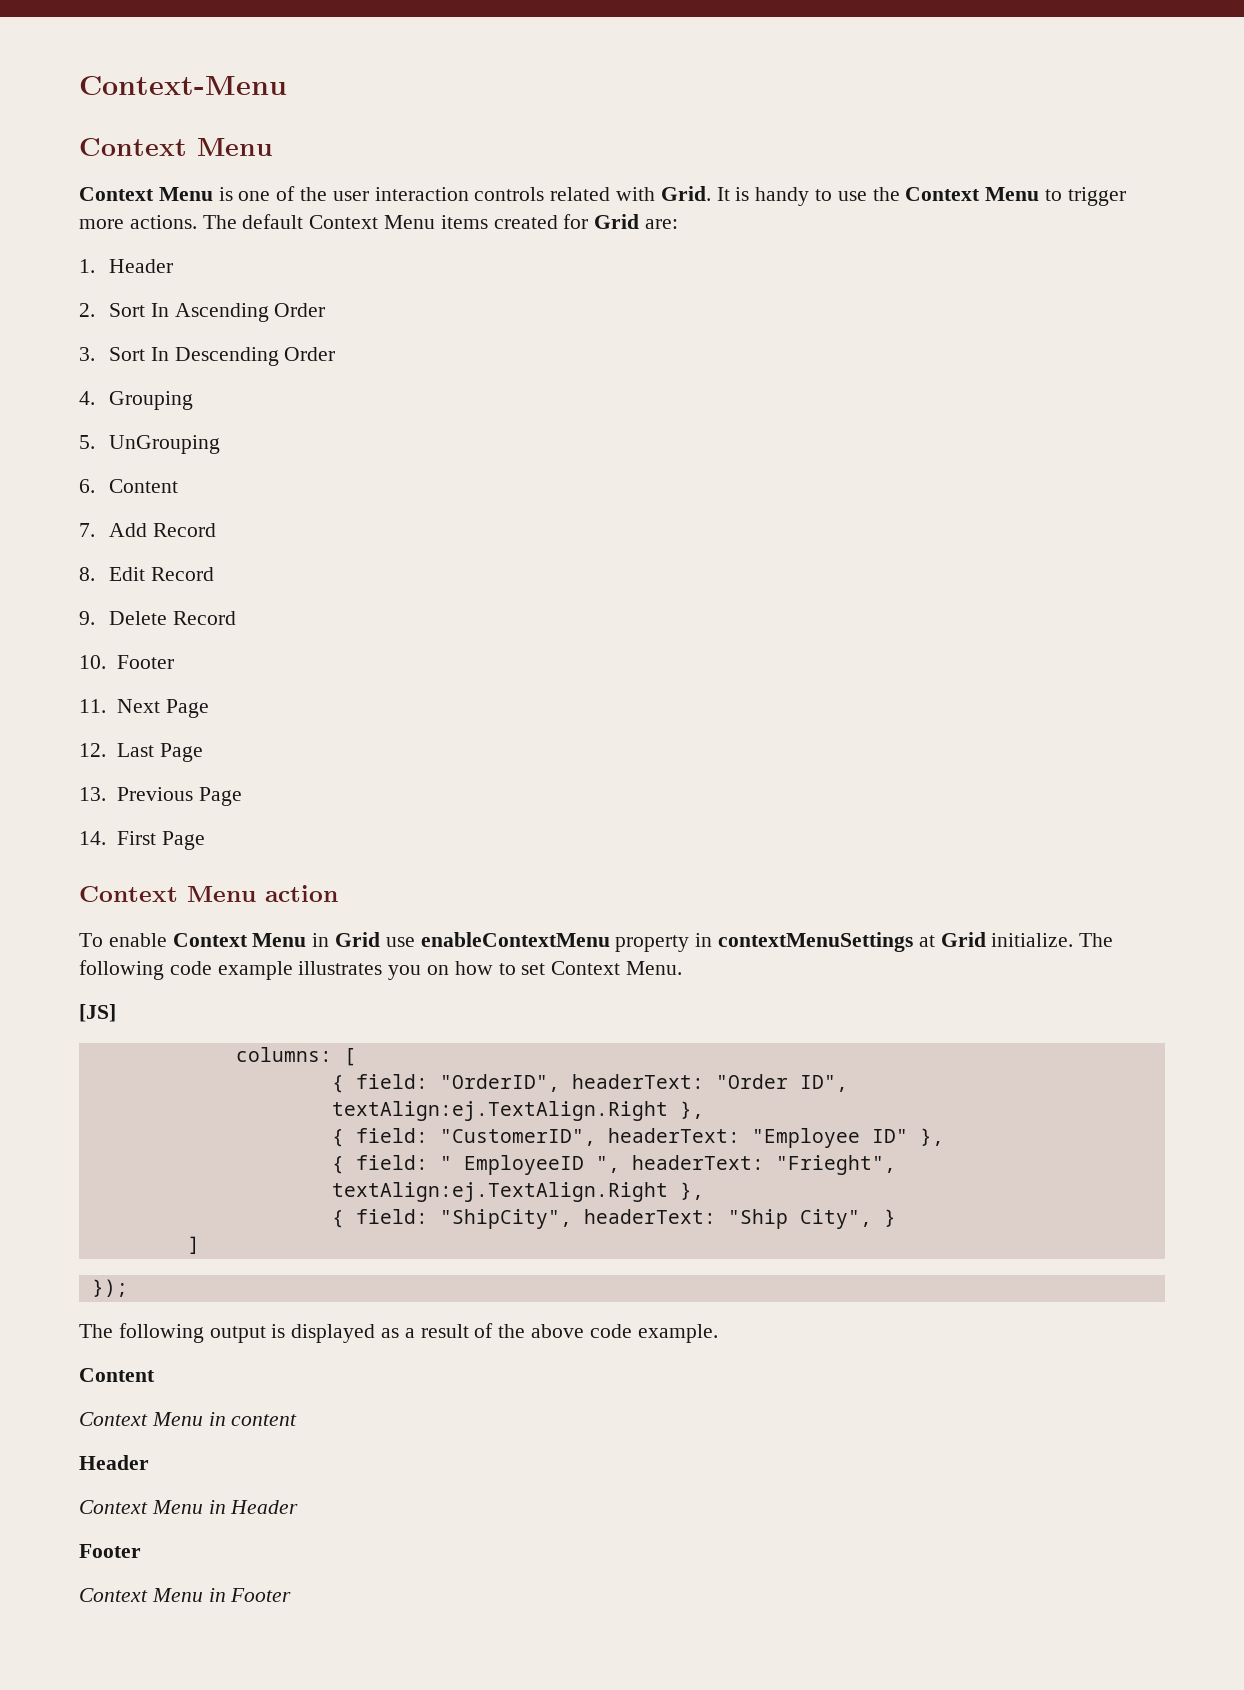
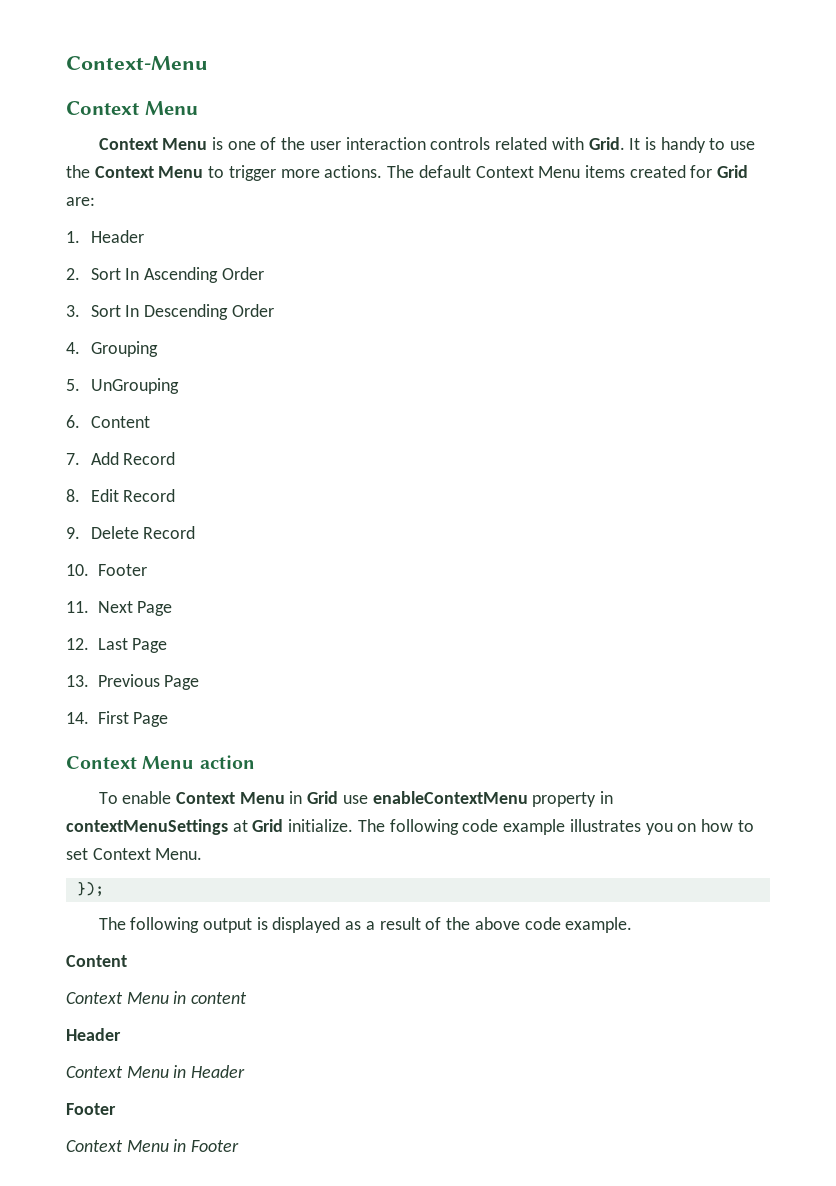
[79,1004,116,1022] [235,1047,356,1066] [331,1074,848,1093] [331,1101,704,1121] [331,1128,944,1148] [331,1155,896,1175] [331,1182,704,1202] [331,1209,896,1229] [187,1236,200,1254] // [JS] // columns: [ // { field: "OrderID", headerText: "Order ID", textAlign:ej.TextAlign.Right }, // { field: "CustomerID", headerText: "Employee ID" }, // { field: " EmployeeID ", headerText: "Frieght", textAlign:ej.TextAlign.Right }, // { field: "ShipCity", headerText: "Ship City", } // ] -> (203, 854) none

